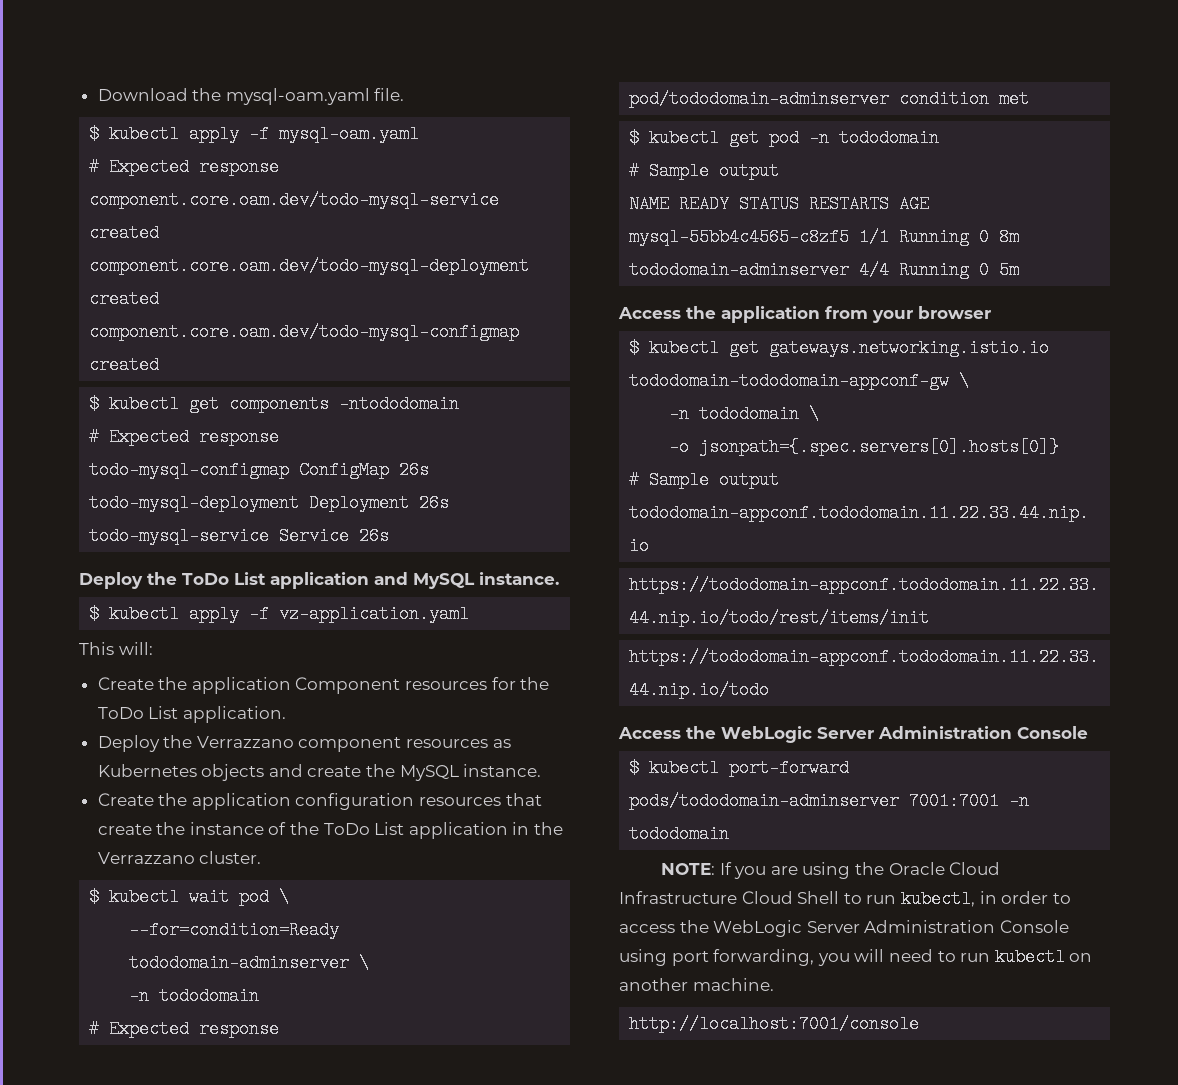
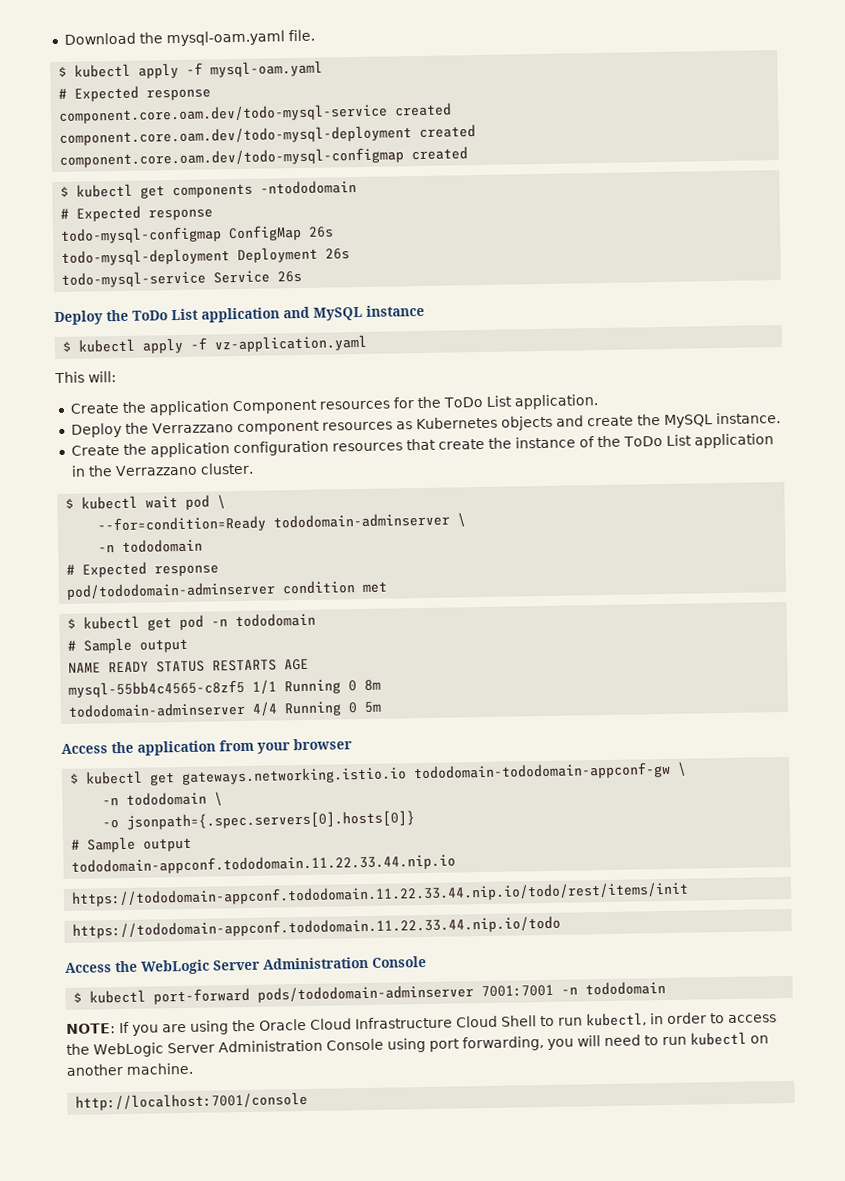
[479,572,559,585] instance. -> [366,304,425,317] instance

